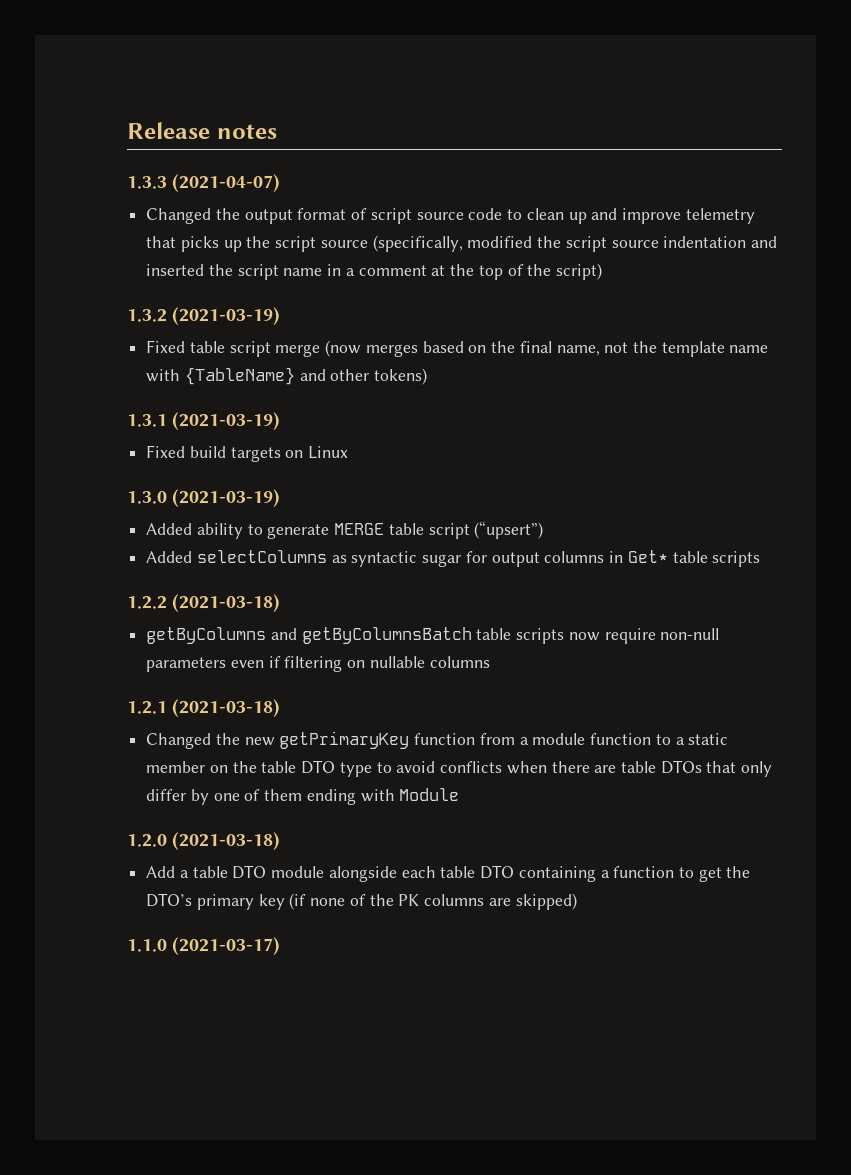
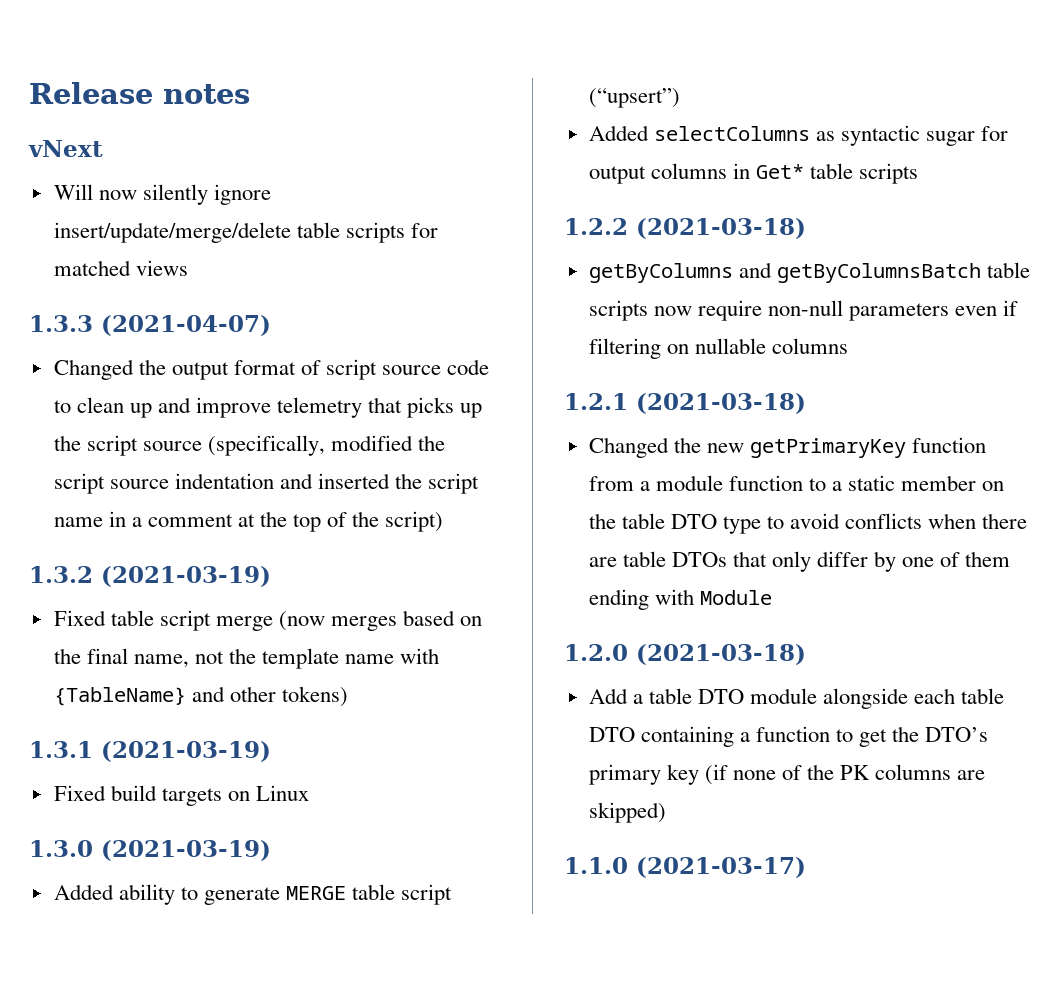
(277, 131) none -> [28,140,103,157] [53,184,271,205] [53,222,438,243] [53,260,188,276] // vNext // Will now silently ignore insert/update/merge/delete table scripts for matched views

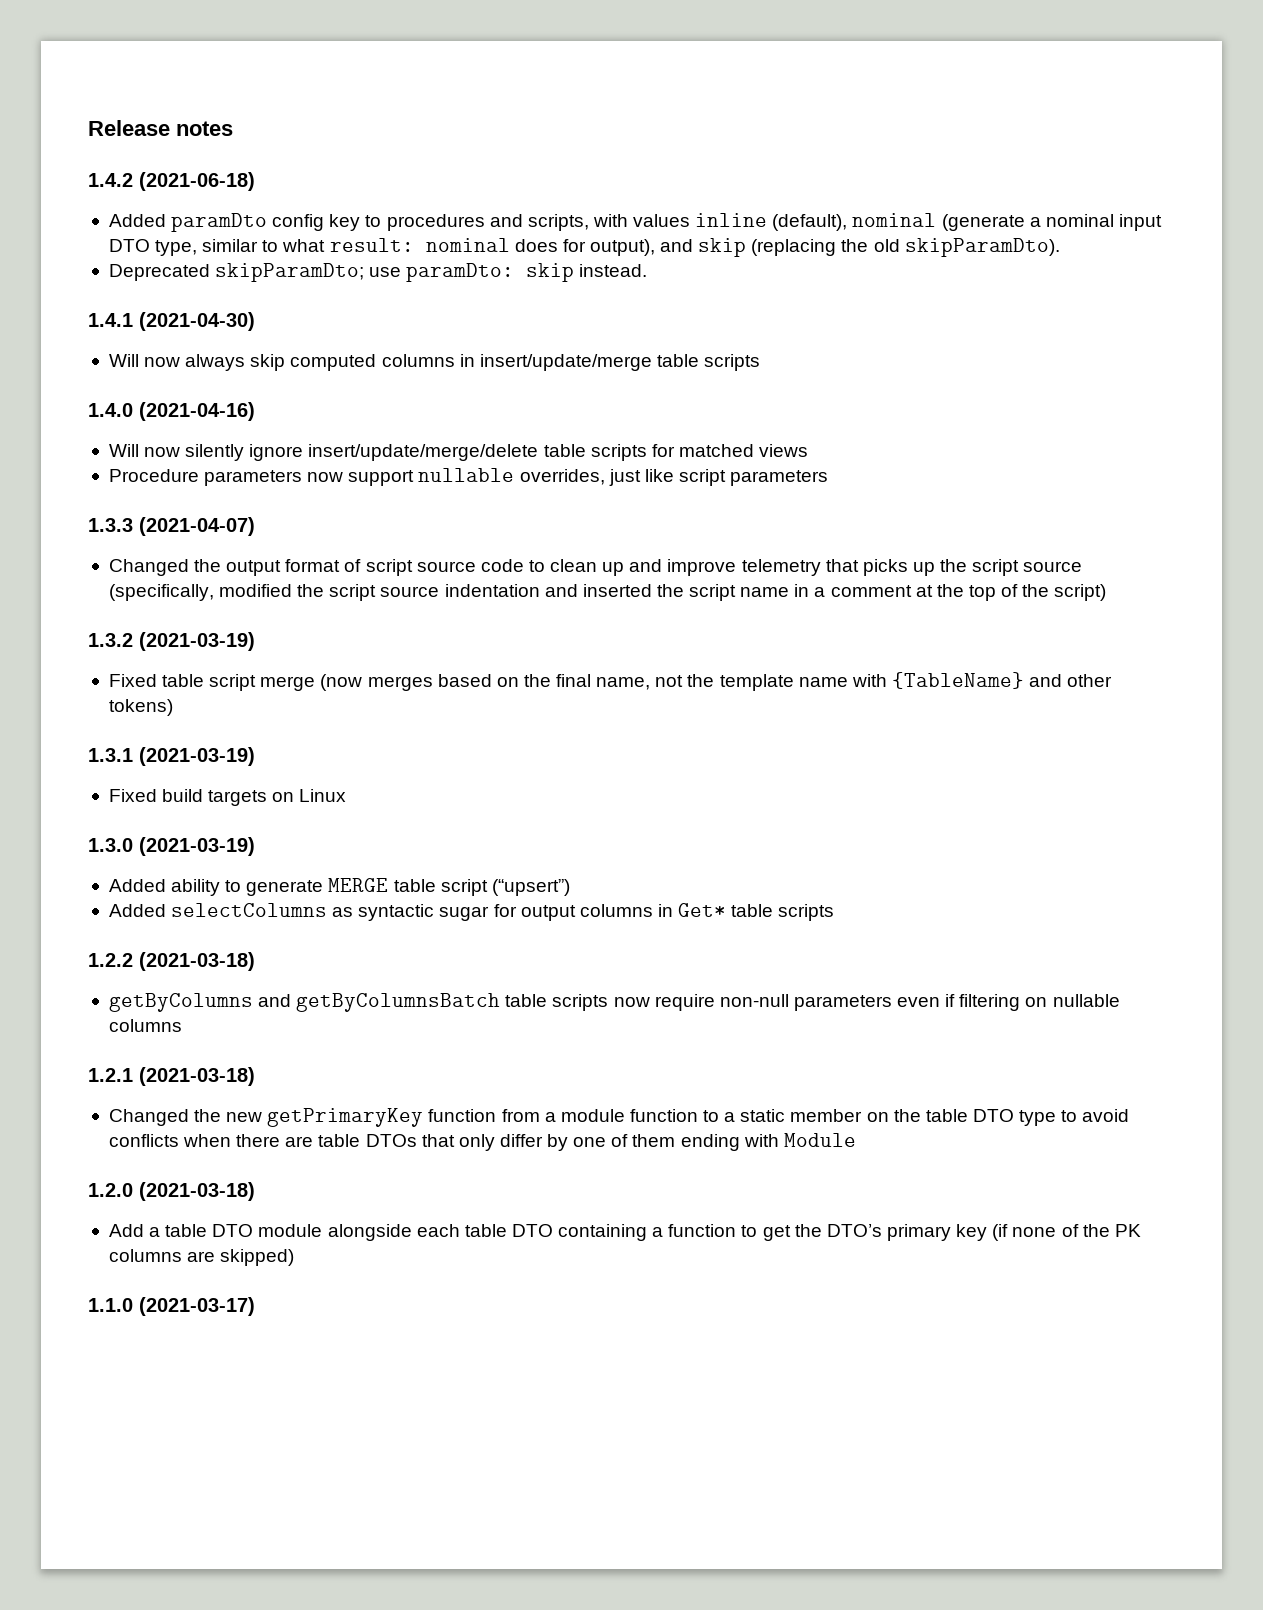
[28,140,103,157] vNext -> [88,172,255,191] [108,213,1162,232] [108,238,1060,257] [108,263,648,282] [88,312,255,331] [108,354,761,371] [88,402,255,421] 1.4.2 (2021-06-18) // Added paramDto config key to procedures and scripts, with values inline (default), nominal (generate a nominal input DTO type, similar to what result: nominal does for output), and skip (replacing the old skipParamDto). // Deprecated skipParamDto; use paramDto: skip instead. // 1.4.1 (2021-04-30) // Will now always skip computed columns in insert/update/merge table scripts // 1.4.0 (2021-04-16)
(188, 268) none -> [108,468,829,486] // Procedure parameters now support nullable overrides, just like script parameters

